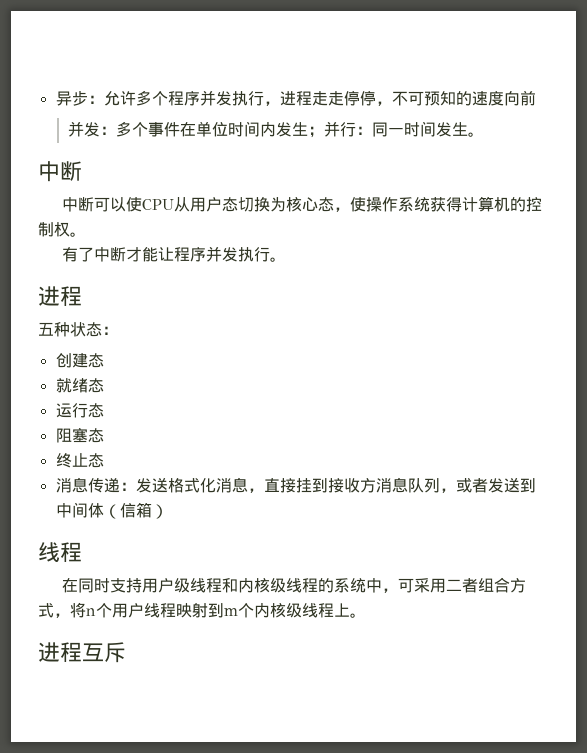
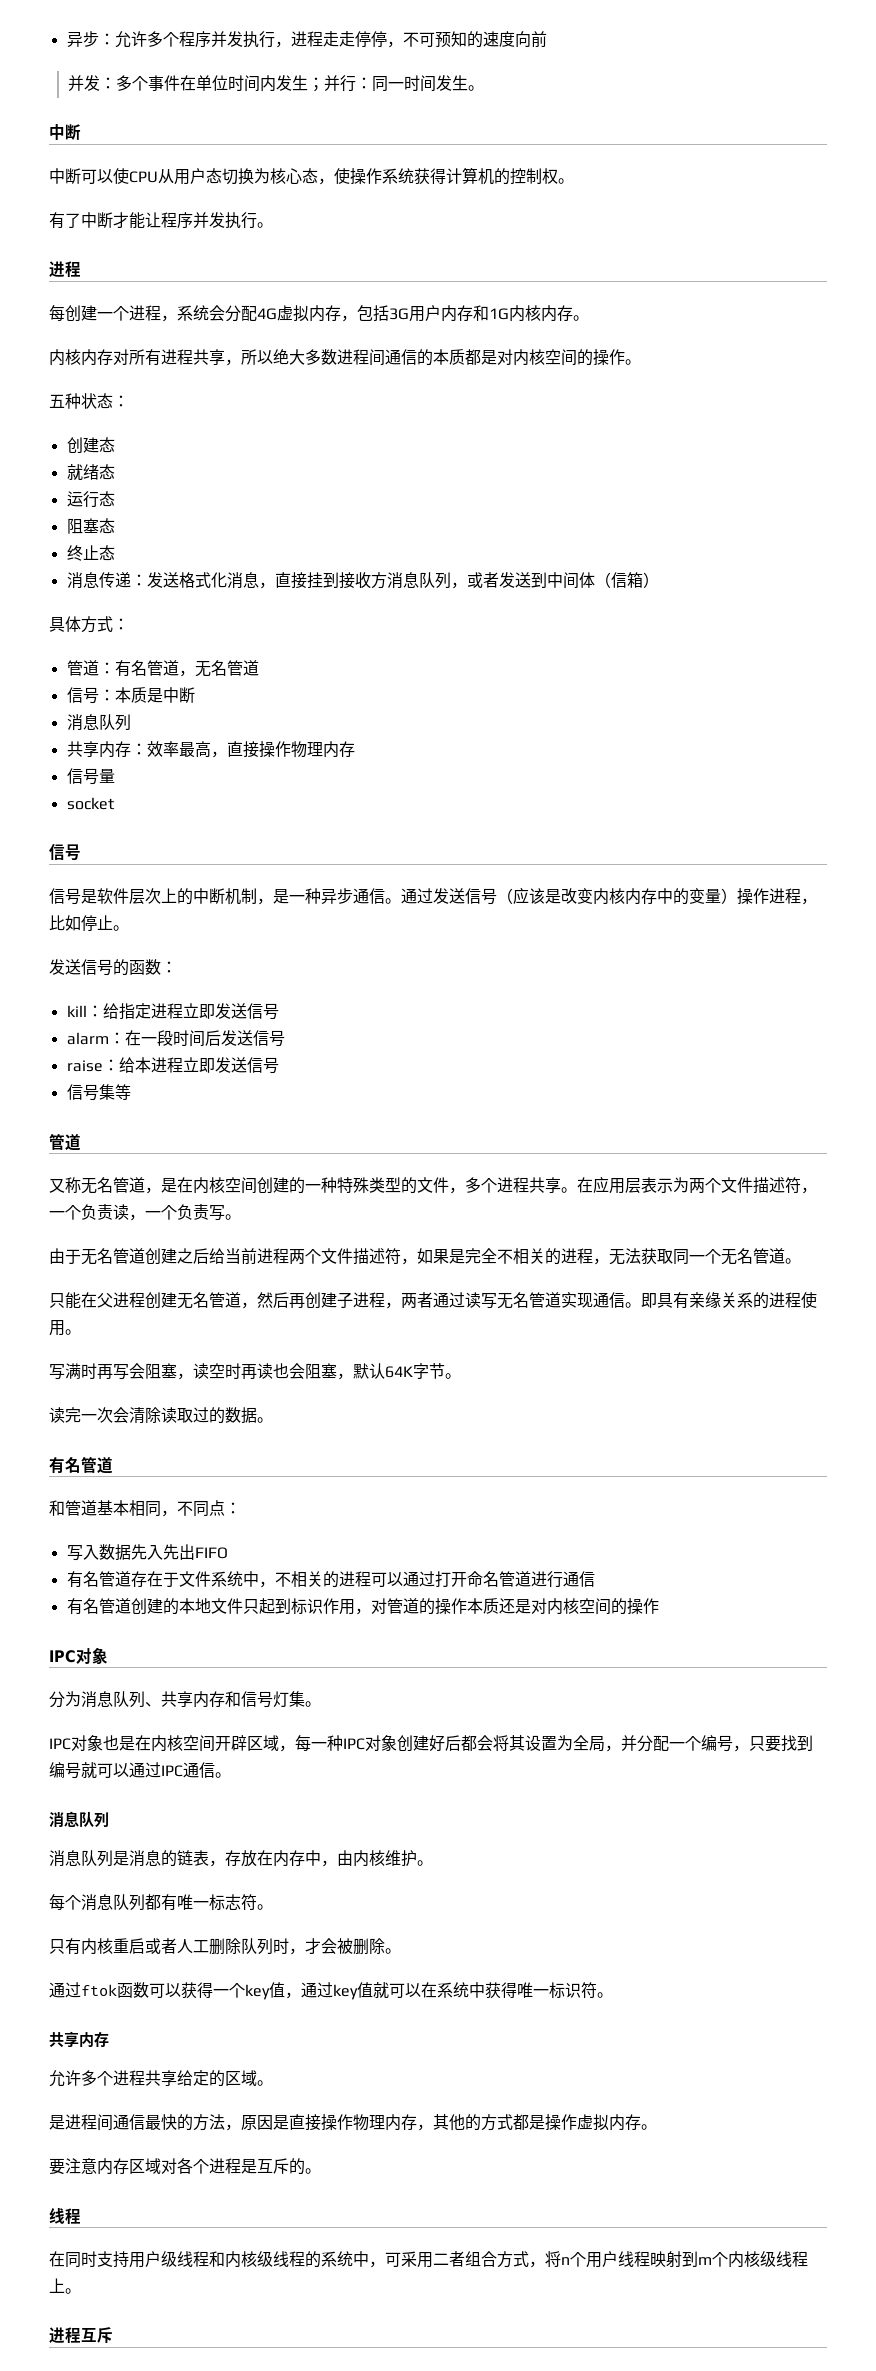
(82, 296) none -> [49,305,589,322] [49,349,641,366] // 每创建一个进程，系统会分配4G虚拟内存，包括3G用户内存和1G内核内存。 // 内核内存对所有进程共享，所以绝大多数进程间通信的本质都是对内核空间的操作。
(168, 511) none -> [49,616,129,633] [66,660,259,677] [66,687,195,704] [66,714,131,731] [66,741,355,758] [66,768,115,785] [66,797,115,810] [49,844,81,861] [49,887,817,905] [49,915,129,931] [49,959,177,976] [66,1003,279,1020] [66,1030,285,1047] [66,1057,279,1074] [66,1084,131,1101] [49,1133,81,1151] [49,1176,817,1194] [49,1204,241,1221] [49,1248,801,1265] [49,1292,817,1309] [49,1320,81,1336] [49,1363,461,1380] [49,1407,273,1424] [49,1456,113,1474] [49,1500,241,1517] [66,1544,228,1561] [66,1571,595,1588] [66,1598,659,1615] [49,1647,108,1664] [49,1691,321,1708] [49,1735,813,1752] [49,1762,231,1779] [49,1811,109,1828] [49,1850,433,1867] [49,1894,273,1911] [49,1938,401,1955] [49,1982,613,2000] [49,2031,109,2048] [49,2070,273,2087] [49,2114,657,2131] [49,2158,321,2175] // 具体方式： // 管道：有名管道，无名管道 // 信号：本质是中断 // 消息队列 // 共享内存：效率最高，直接操作物理内存 // 信号量 // socket // 信号 // 信号是软件层次上的中断机制，是一种异步通信。通过发送信号（应该是改变内核内存中的变量）操作进程，比如停止。 // 发送信号的函数： // kill：给指定进程立即发送信号 // alarm：在一段时间后发送信号 // raise：给本进程立即发送信号 // 信号集等 // 管道 // 又称无名管道，是在内核空间创建的一种特殊类型的文件，多个进程共享。在应用层表示为两个文件描述符，一个负责读，一个负责写。 // 由于无名管道创建之后给当前进程两个文件描述符，如果是完全不相关的进程，无法获取同一个无名管道。 // 只能在父进程创建无名管道，然后再创建子进程，两者通过读写无名管道实现通信。即具有亲缘关系的进程使用。 // 写满时再写会阻塞，读空时再读也会阻塞，默认64K字节。 // 读完一次会清除读取过的数据。 // 有名管道 // 和管道基本相同，不同点： // 写入数据先入先出FIFO // 有名管道存在于文件系统中，不相关的进程可以通过打开命名管道进行通信 // 有名管道创建的本地文件只起到标识作用，对管道的操作本质还是对内核空间的操作 // IPC对象 // 分为消息队列、共享内存和信号灯集。 // IPC对象也是在内核空间开辟区域，每一种IPC对象创建好后都会将其设置为全局，并分配一个编号，只要找到编号就可以通过IPC通信。 // 消息队列 // 消息队列是消息的链表，存放在内存中，由内核维护。 // 每个消息队列都有唯一标志符。 // 只有内核重启或者人工删除队列时，才会被删除。 // 通过ftok函数可以获得一个key值，通过key值就可以在系统中获得唯一标识符。 // 共享内存 // 允许多个进程共享给定的区域。 // 是进程间通信最快的方法，原因是直接操作物理内存，其他的方式都是操作虚拟内存。 // 要注意内存区域对各个进程是互斥的。

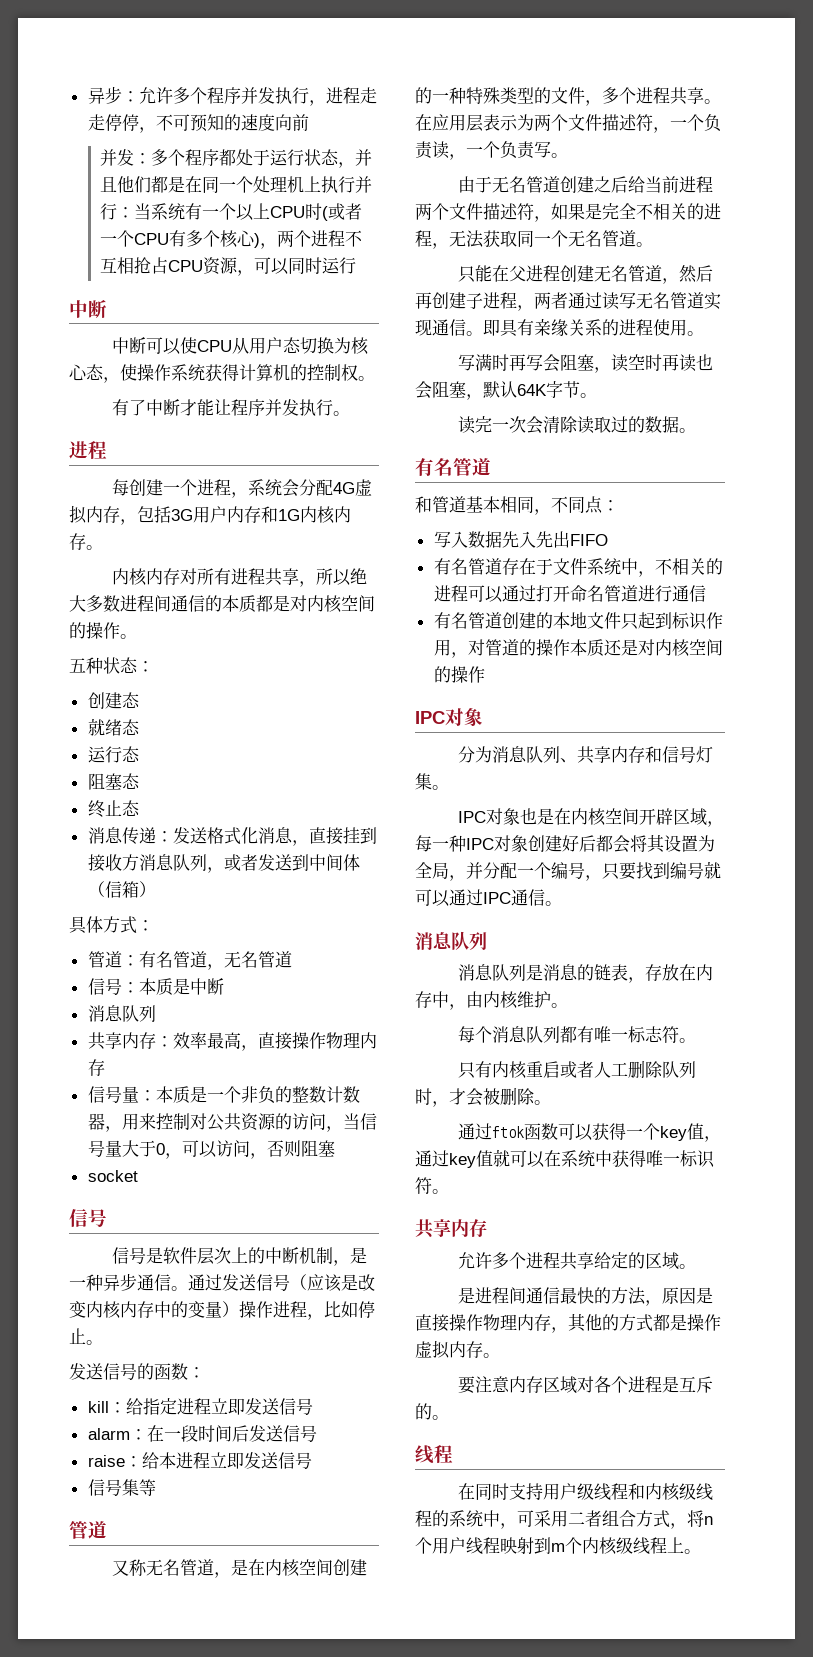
[147,75,484,92] 事件在单位时间内发生；并行：同一时间发生。 -> [185,149,373,168] [100,176,373,193] [100,203,363,221] [100,230,363,249] [100,257,357,276] 程序都处于运行状态，并且他们都是在同一个处理机上执行并行：当系统有一个以上CPU时(或者一个CPU有多个核心)，两个进程不互相抢占CPU资源，可以同时运行
(115, 776) none -> [138,1086,360,1104] [87,1113,377,1132] [87,1140,335,1159] ：本质是一个非负的整数计数器，用来控制对公共资源的访问，当信号量大于0，可以访问，否则阻塞
[49,2327,113,2344] // 进程互斥 -> (701, 1551) none

